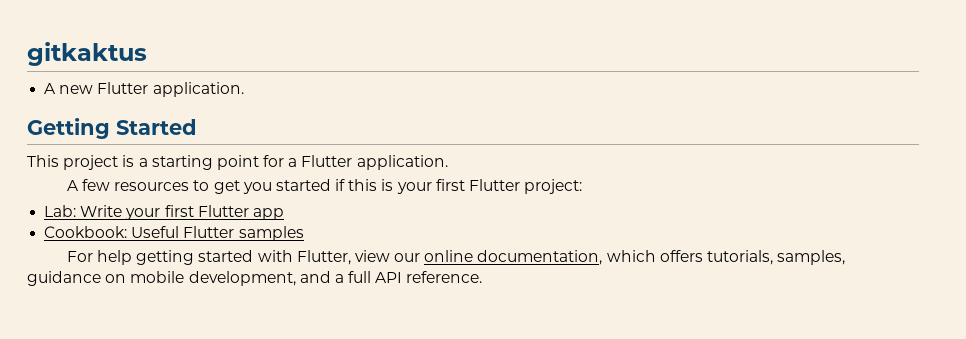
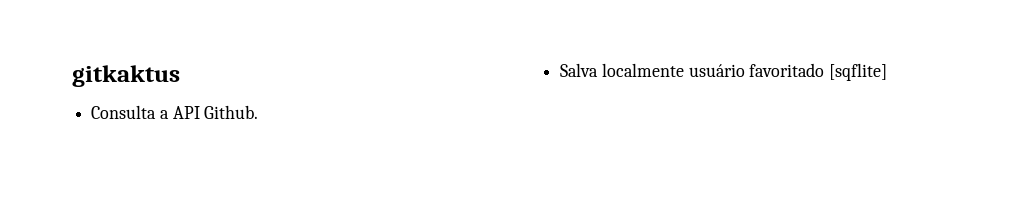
[44,82,244,97] [27,118,197,139] [27,155,448,170] [66,179,583,194] [44,205,284,220] [44,226,304,241] [66,250,846,265] [27,271,483,286] A new Flutter application. // Getting Started // This project is a starting point for a Flutter application. // A few resources to get you started if this is your first Flutter project: // Lab: Write your first Flutter app // Cookbook: Useful Flutter samples // For help getting started with Flutter, view our online documentation, which offers tutorials, samples, guidance on mobile development, and a full API reference. -> [91,105,259,119] [560,63,888,81] Consulta a API Github. // Salva localmente usuário favoritado [sqflite]

